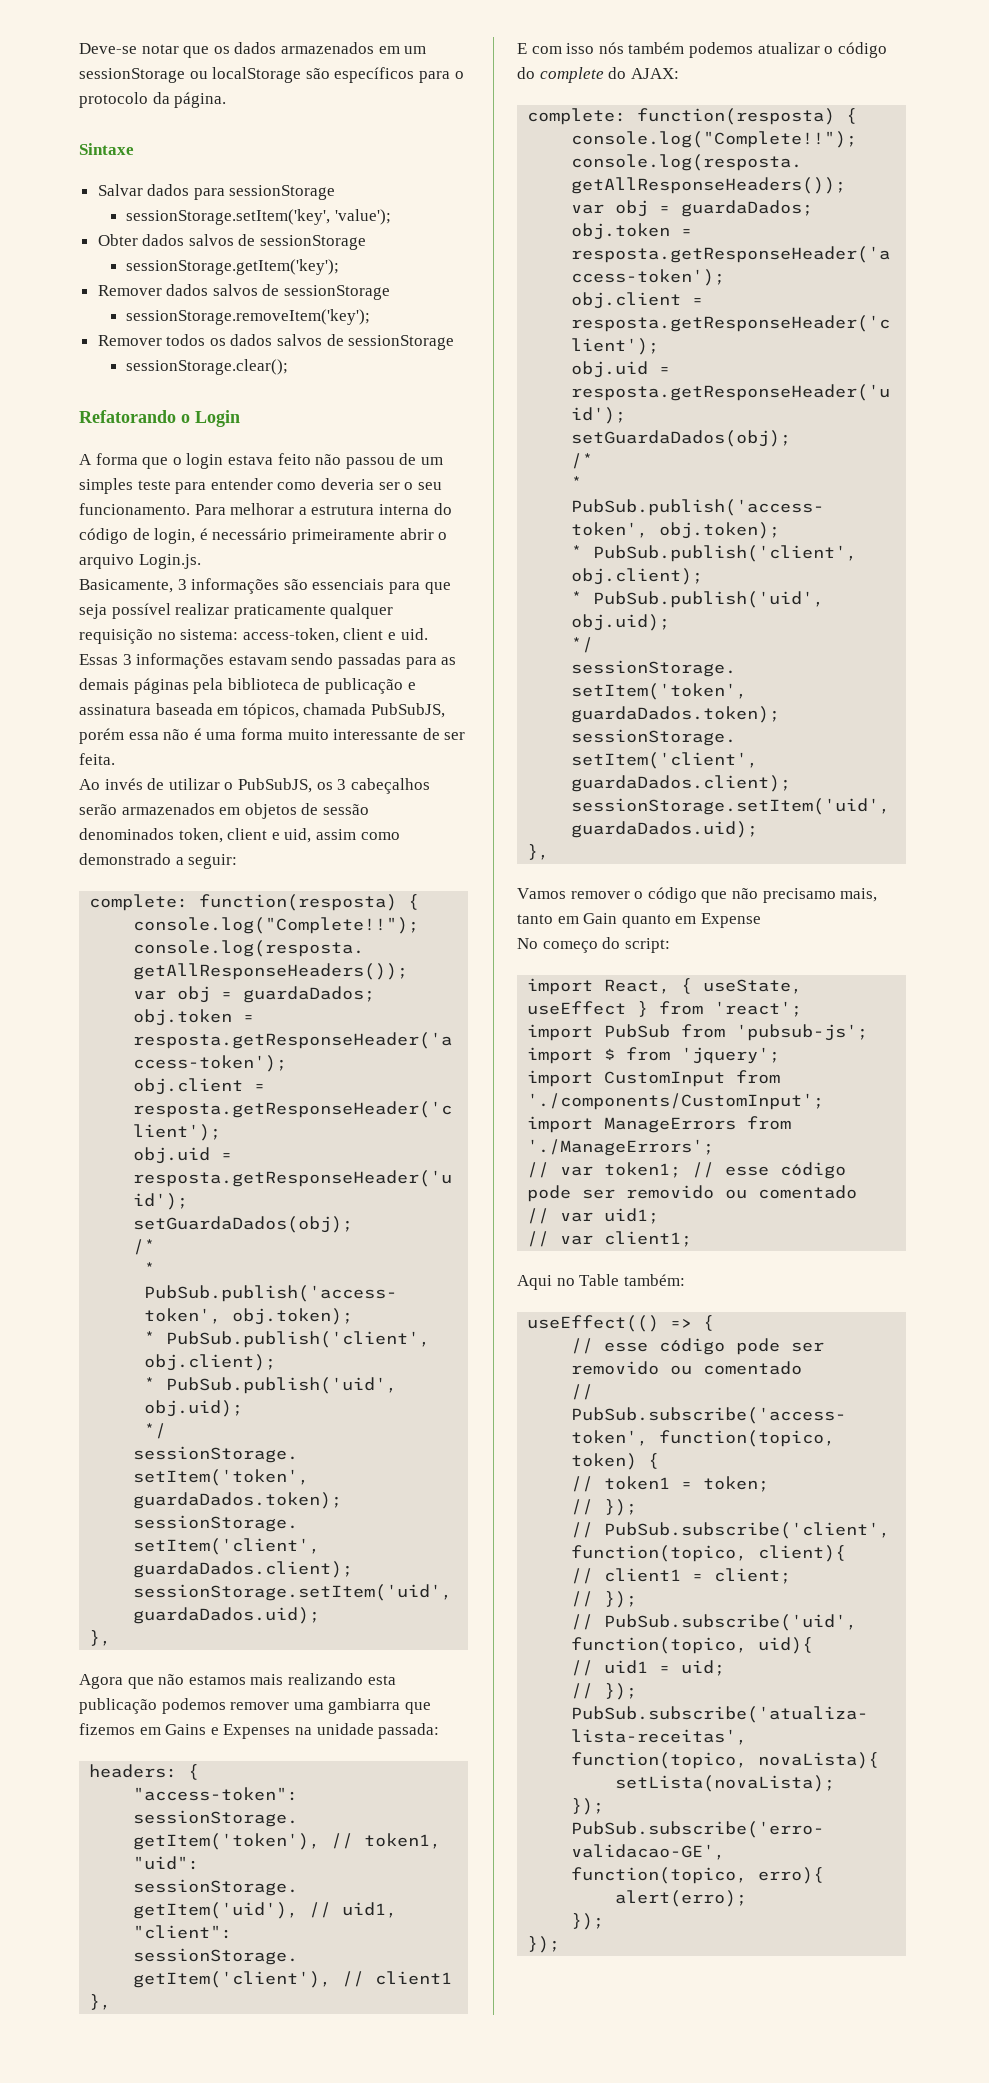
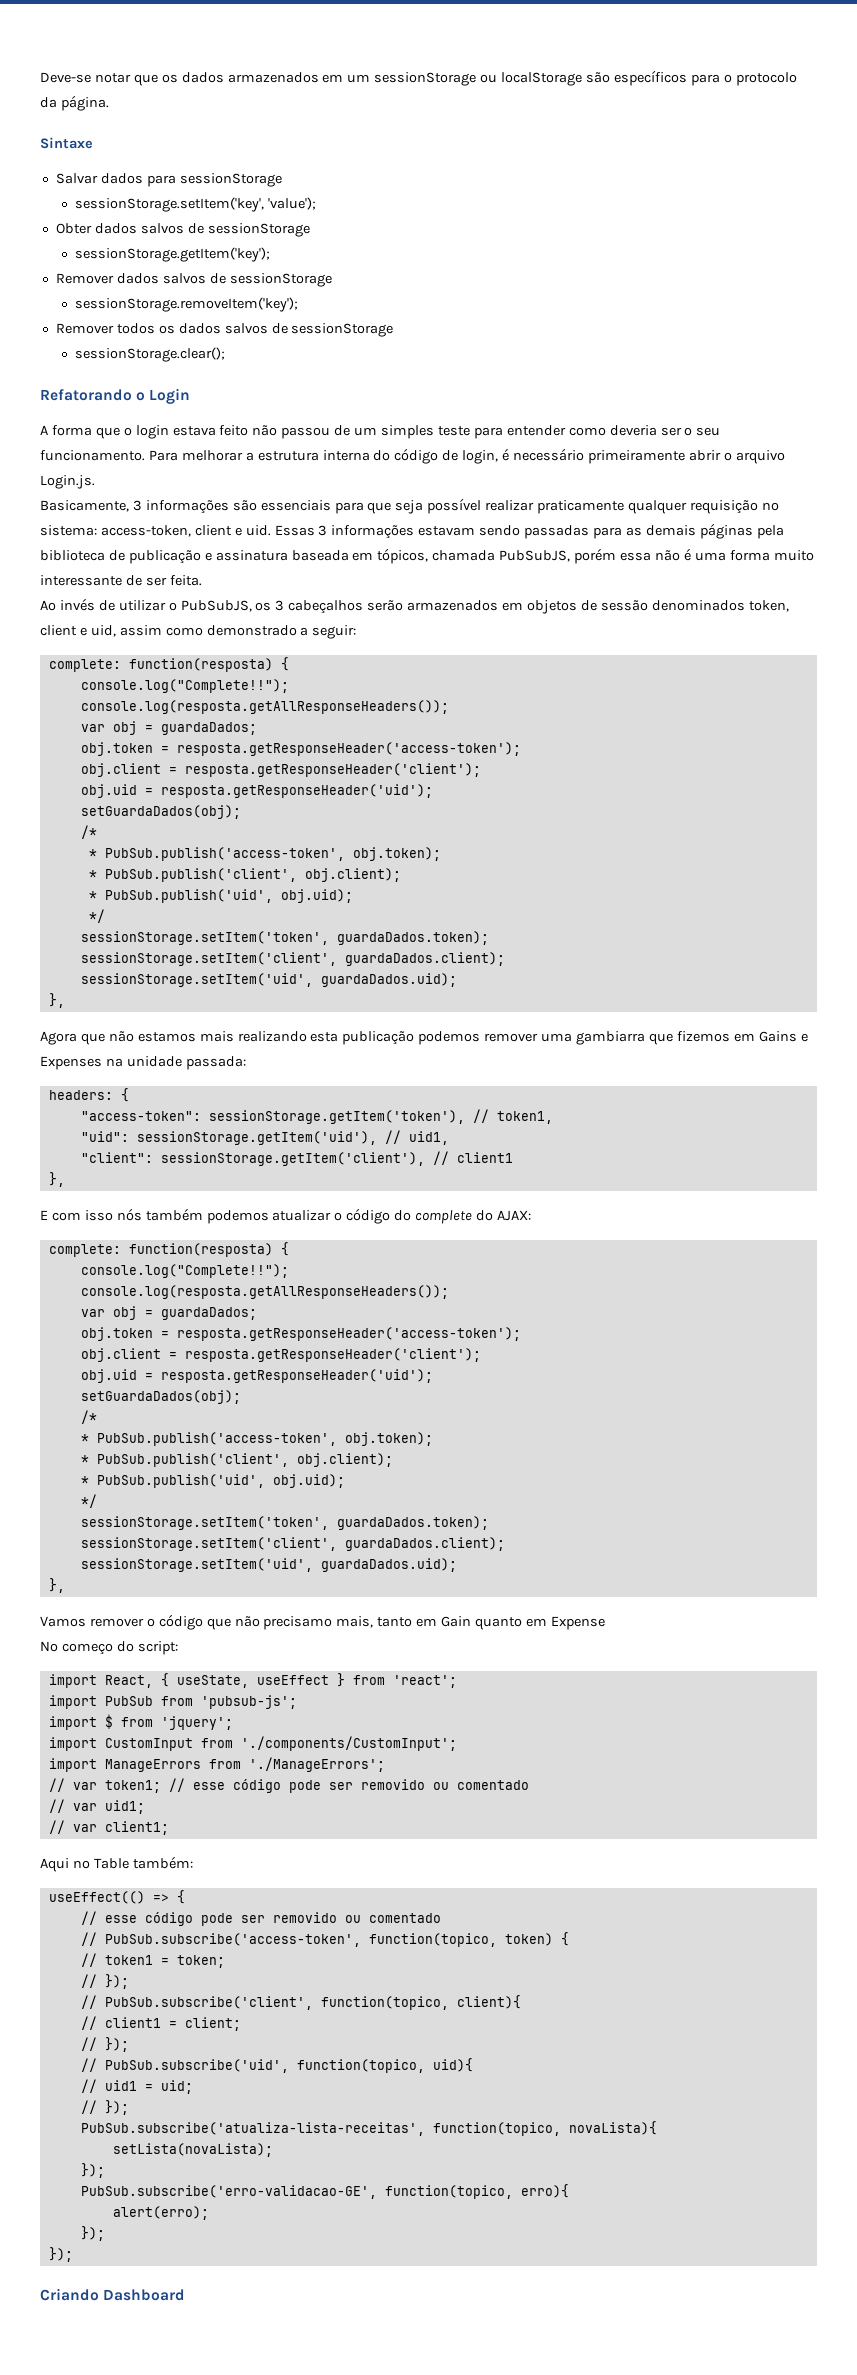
(561, 1944) none -> [40,2288,186,2301] // Criando Dashboard

